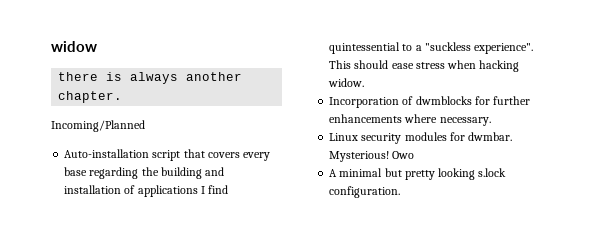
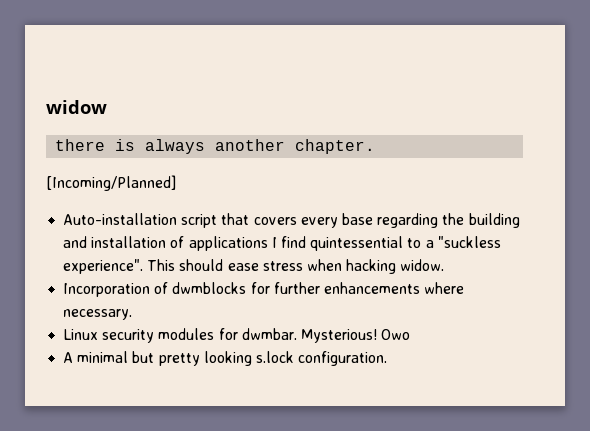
[51,120,145,132] Incoming/Planned -> [46,175,176,191] [Incoming/Planned]

